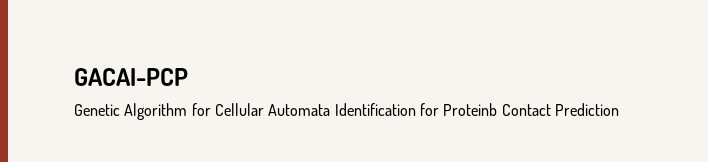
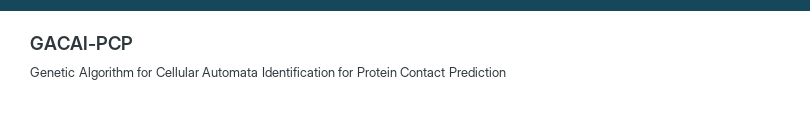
[443,103,498,116] Proteinb -> [356,67,397,77] Protein

